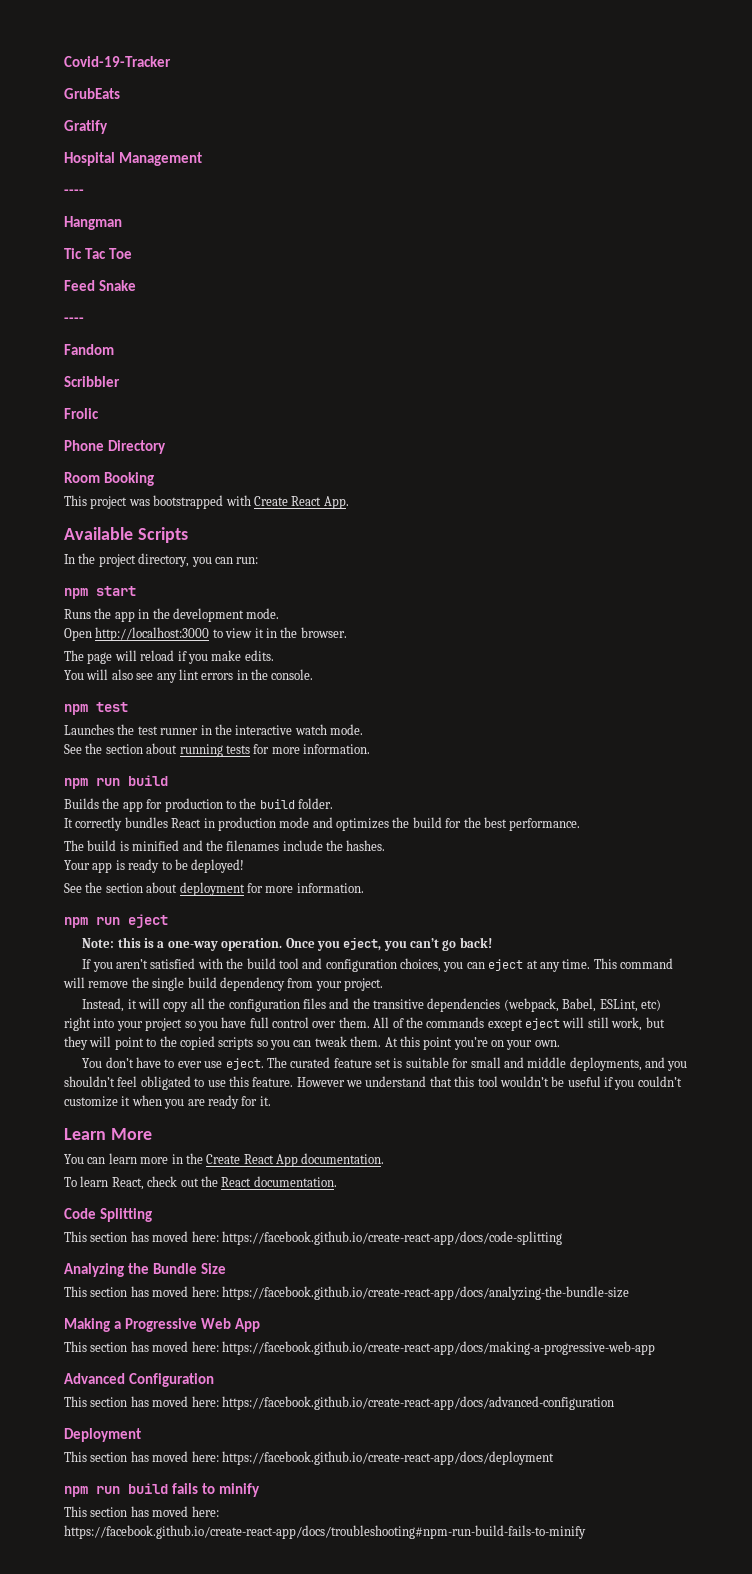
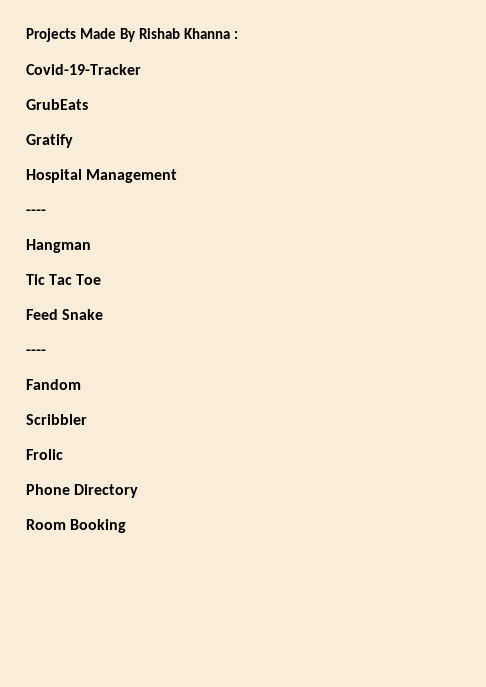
(64, 61) none -> [26,28,238,42] Projects Made By Rishab Khanna : //
[64,495,349,509] [64,527,188,543] [64,553,259,567] [64,586,136,599] [64,608,280,622] [64,627,347,641] [64,650,274,664] [64,669,314,683] [64,702,128,715] [64,724,363,735] [64,743,370,757] [64,775,168,789] [64,798,333,812] [64,817,581,831] [64,840,386,851] [64,859,245,873] [64,882,364,896] [64,914,168,928] [82,937,492,951] [82,958,674,972] [63,977,383,991] [82,998,661,1012] [64,1017,665,1031] [64,1036,560,1050] [82,1057,688,1071] [64,1076,682,1090] [64,1095,271,1109] [64,1128,152,1140] [64,1153,385,1167] [64,1176,337,1190] [64,1208,153,1222] [64,1231,562,1245] [64,1263,227,1277] [64,1286,629,1300] [64,1318,261,1332] [64,1341,655,1355] [64,1373,215,1387] [64,1396,614,1410] [64,1428,141,1442] [64,1451,554,1465] [64,1483,261,1497] [64,1506,219,1517] [64,1525,586,1539] // This project was bootstrapped with Create React App. // Available Scripts // In the project directory, you can run: // npm start // Runs the app in the development mode. // Open http://localhost:3000 to view it in the browser. // The page will reload if you make edits. // You will also see any lint errors in the console. // npm test // Launches the test runner in the interactive watch mode. // See the section about running tests for more information. // npm run build // Builds the app for production to the build folder. // It correctly bundles React in production mode and optimizes the build for the best performance. // The build is minified and the filenames include the hashes. // Your app is ready to be deployed! // See the section about deployment for more information. // npm run eject // Note: this is a one-way operation. Once you eject, you can’t go back! // If you aren’t satisfied with the build tool and configuration choices, you can eject at any time. This command will remove the single build dependency from your project. // Instead, it will copy all the configuration files and the transitive dependencies (webpack, Babel, ESLint, etc) right into your project so you have full control over them. All of the commands except eject will still work, but they will point to the copied scripts so you can tweak them. At this point you’re on your own. // You don’t have to ever use eject. The curated feature set is suitable for small and middle deployments, and you shouldn’t feel obligated to use this feature. However we understand that this tool wouldn’t be useful if you couldn’t customize it when you are ready for it. // Learn More // You can learn more in the Create React App documentation. // To learn React, check out the React documentation. // Code Splitting // This section has moved here: https://facebook.github.io/create-react-app/docs/code-splitting // Analyzing the Bundle Size // This section has moved here: https://facebook.github.io/create-react-app/docs/analyzing-the-bundle-size // Making a Progressive Web App // This section has moved here: https://facebook.github.io/create-react-app/docs/making-a-progressive-web-app // Advanced Configuration // This section has moved here: https://facebook.github.io/create-react-app/docs/advanced-configuration // Deployment // This section has moved here: https://facebook.github.io/create-react-app/docs/deployment // npm run build fails to minify // This section has moved here: https://facebook.github.io/create-react-app/docs/troubleshooting#npm-run-build-fails-to-minify -> (127, 526) none

